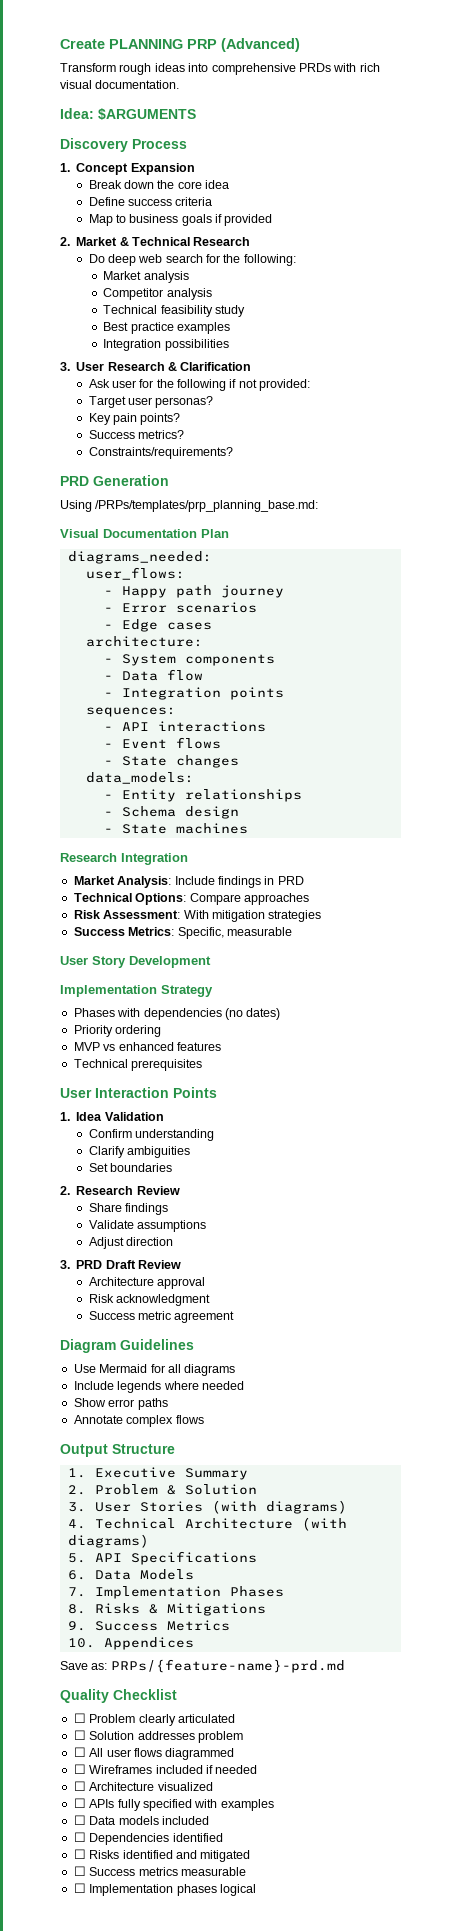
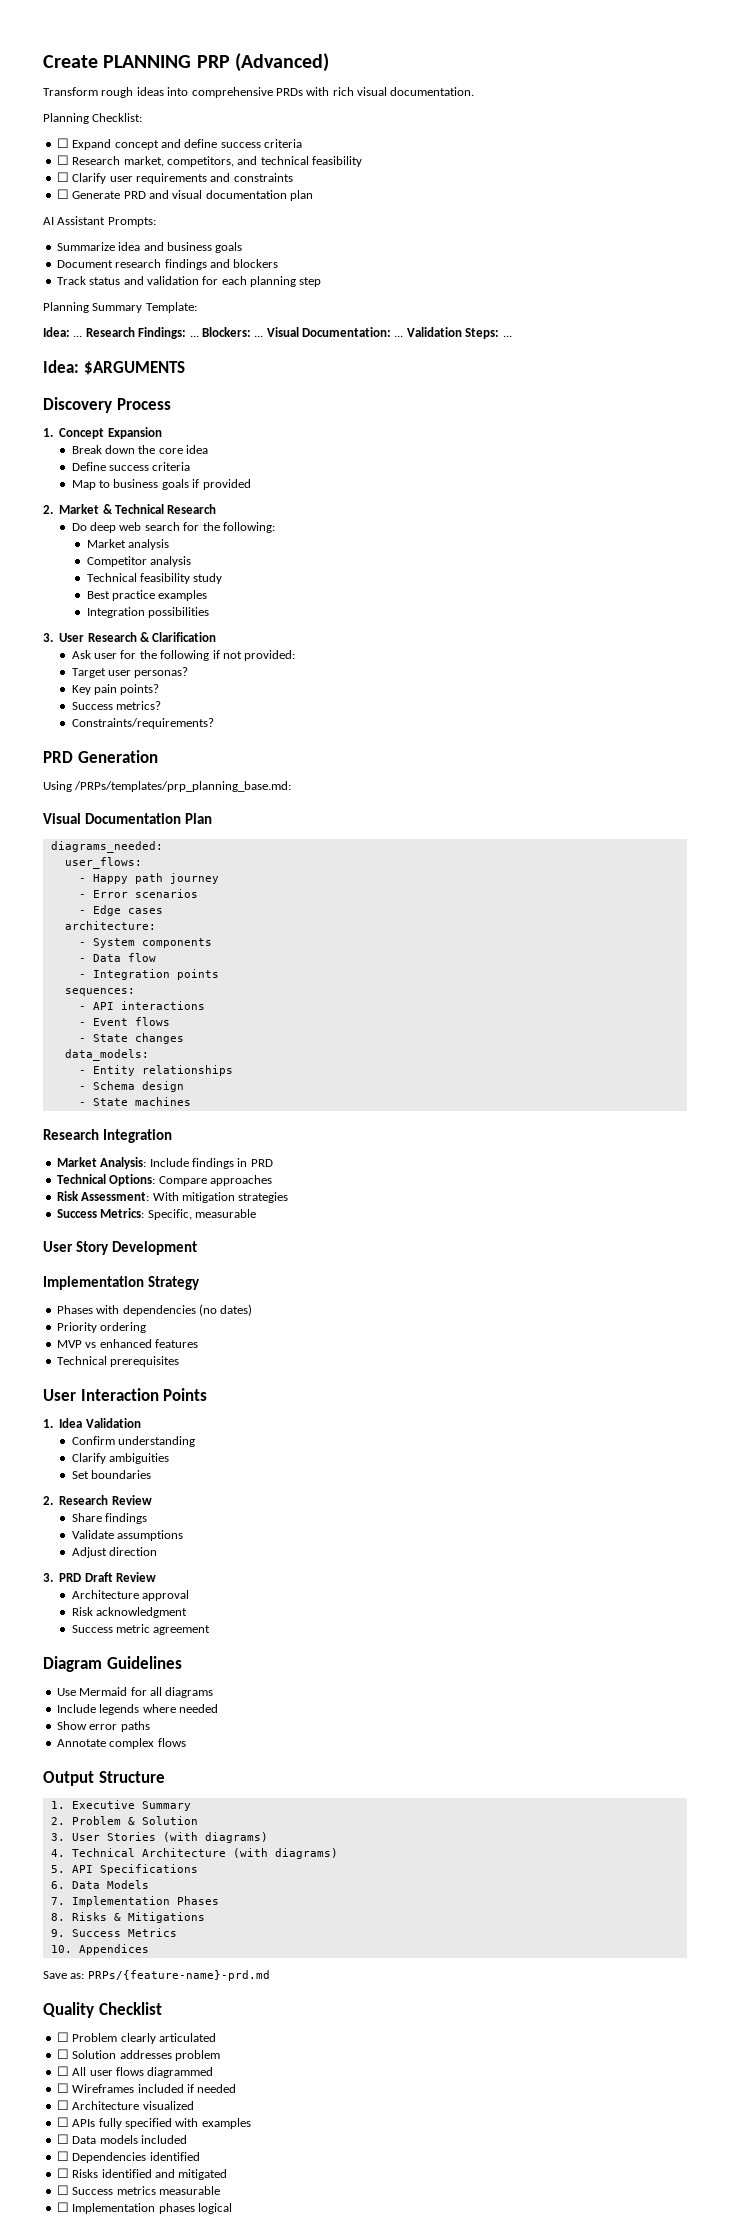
(180, 84) none -> [43,113,143,124] [56,138,302,150] [56,155,362,167] [56,172,293,184] [56,189,313,201] [43,216,156,227] [56,242,243,253] [56,259,279,270] [56,276,322,287] [43,302,197,313] [43,327,512,339] // Planning Checklist: // ☐ Expand concept and define success criteria // ☐ Research market, competitors, and technical feasibility // ☐ Clarify user requirements and constraints // ☐ Generate PRD and visual documentation plan // AI Assistant Prompts: // Summarize idea and business goals // Document research findings and blockers // Track status and validation for each planning step // Planning Summary Template: // Idea: ... Research Findings: ... Blockers: ... Visual Documentation: ... Validation Steps: ...

